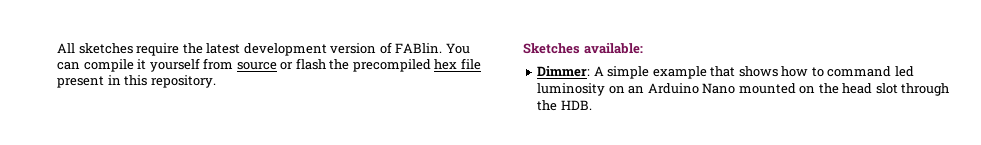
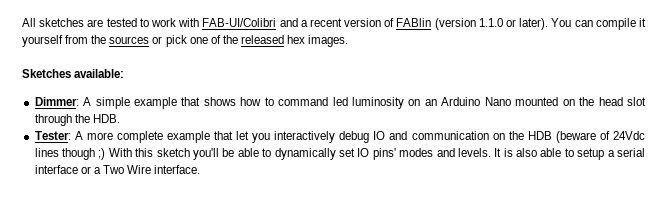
[136,42,443,56] require the latest development version of FABlin. -> [87,18,549,30] are tested to work with FAB-UI/Colibri and a recent version of FABlin (version 1.1.0 or later).
[236,58,481,72] [57,75,216,88] source or flash the precompiled hex file present in this repository. -> [91,35,349,47] the sources or pick one of the released hex images.
(592, 105) none -> [34,131,645,143] [34,148,646,160] [34,165,201,174] // Tester: A more complete example that let you interactively debug IO and communication on the HDB (beware of 24Vdc lines though ;) With this sketch you'll be able to dynamically set IO pins' modes and levels. It is also able to setup a serial interface or a Two Wire interface.

